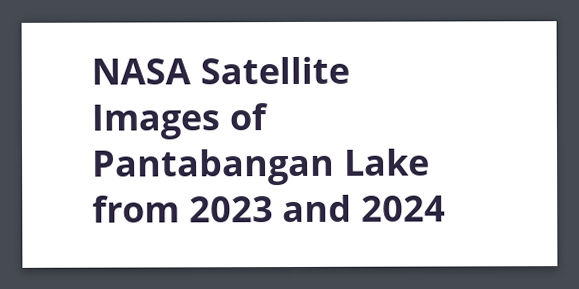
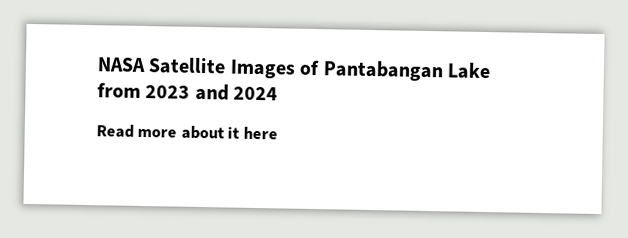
(447, 208) none -> [96,124,278,140] // Read more about it here

